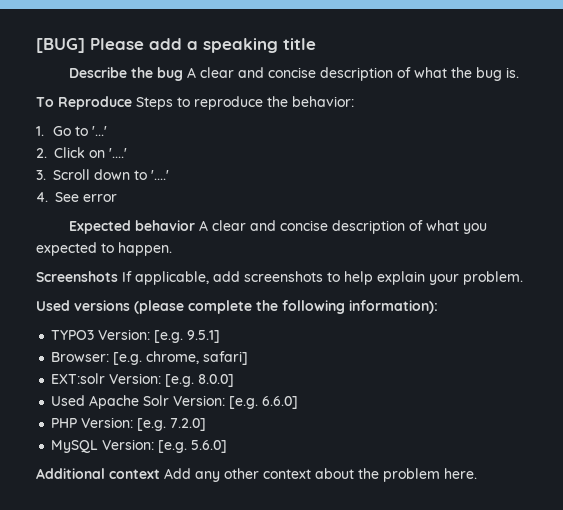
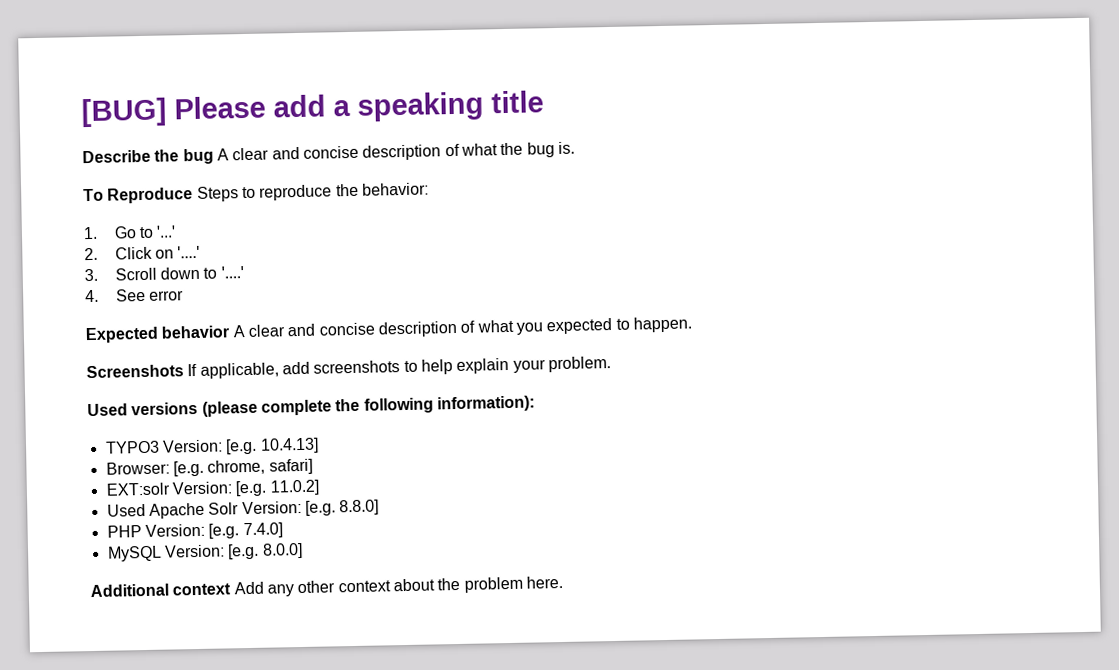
[187,330,221,343] 9.5.1] -> [259,437,319,454] 10.4.13]
[198,374,235,387] 8.0.0] -> [269,479,320,496] 11.0.2]
[262,396,299,409] 6.6.0] -> [339,499,380,516] 8.8.0]
[170,418,207,431] 7.2.0] -> [242,522,283,539] 7.4.0]
[191,440,228,453] 5.6.0] -> [261,542,303,559] 8.0.0]

